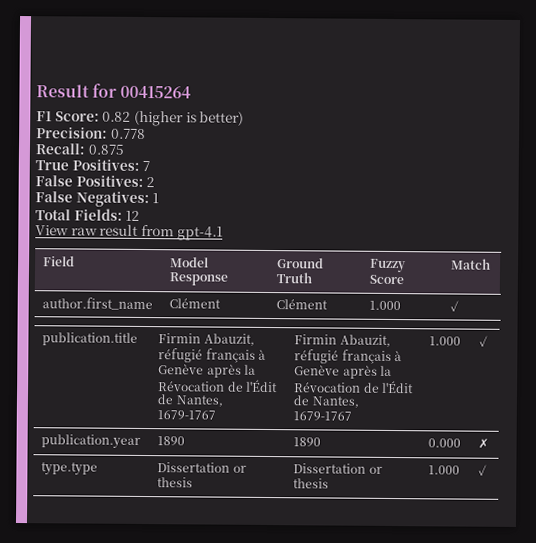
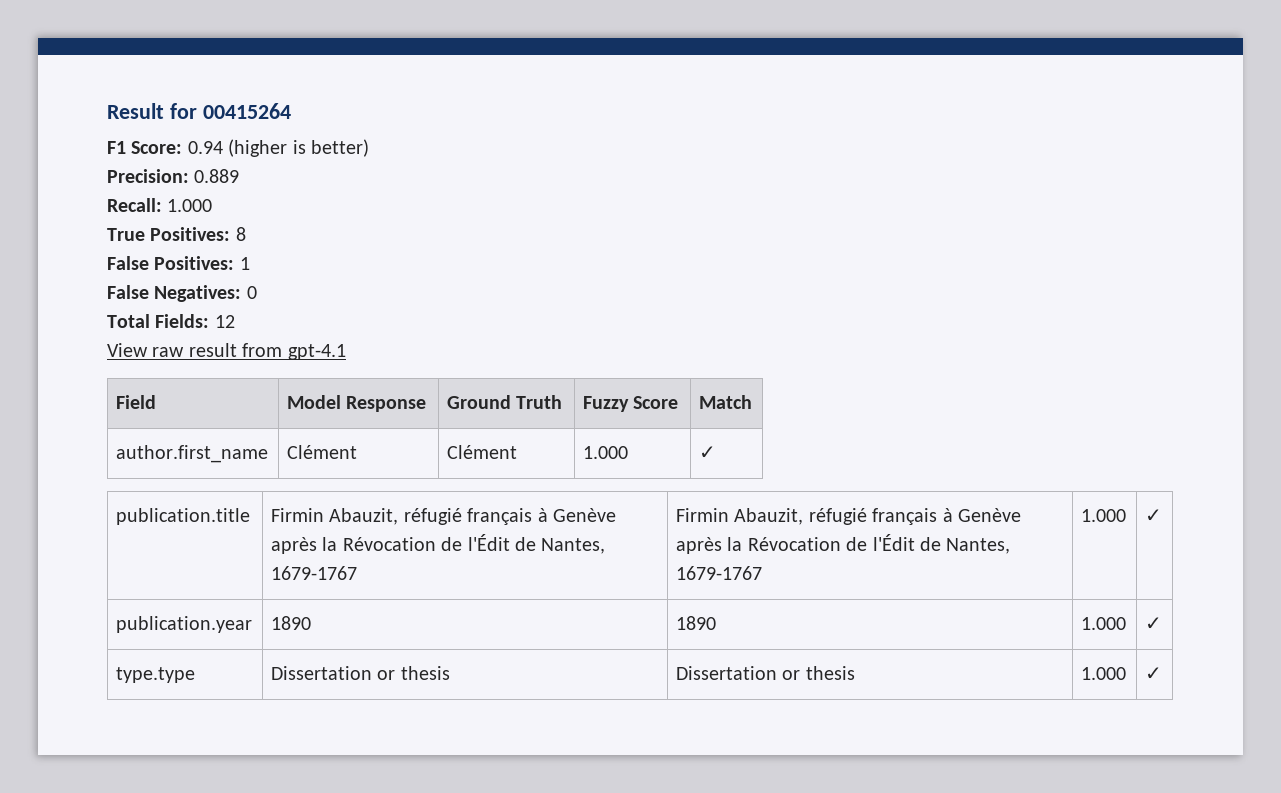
[102,111,132,122] 0.82 -> [187,141,223,154] 0.94
[110,128,146,140] 0.778 -> [194,169,240,183] 0.889
[87,144,125,155] 0.875 -> [167,199,213,212] 1.000
[142,160,151,172] 7 -> [235,227,246,241] 8
[146,177,156,188] 2 -> [239,257,250,270] 1
[152,193,160,204] 1 -> [246,286,257,299] 0
[428,438,462,448] [478,438,490,449] 0.000 | ✗ -> [1081,617,1127,630] [1145,617,1163,630] 1.000 | ✓

